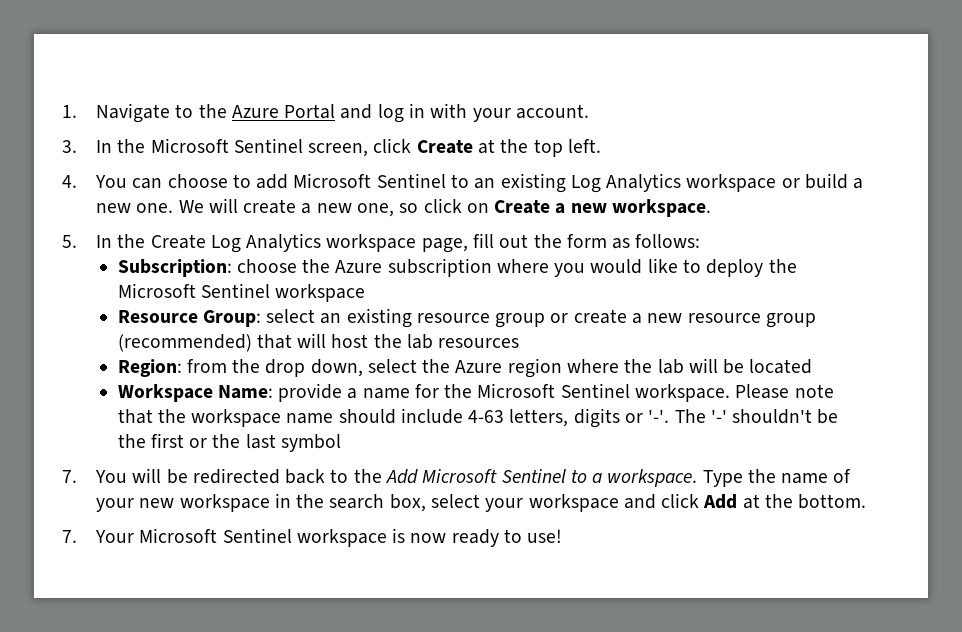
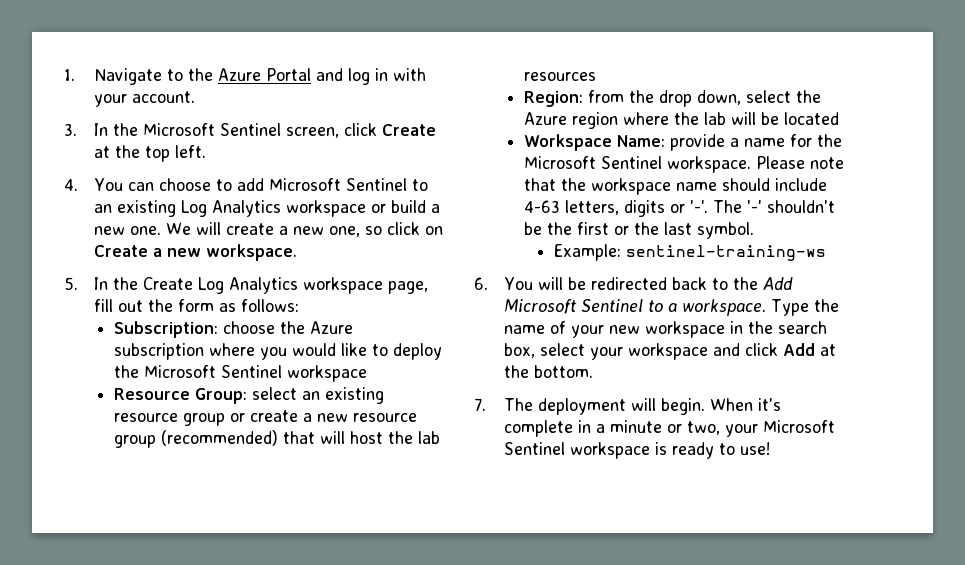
[280,434,341,452] [62,470,77,483] symbol // 7. -> [696,222,754,239] [553,244,826,261] [474,277,488,290] symbol. // Example: sentinel-training-ws // 6.
[95,530,135,543] Your -> [504,398,782,415] [504,420,759,437] The deployment will begin. When it's complete in a minute or two, your
[410,533,447,543] now -> (668, 448) none

